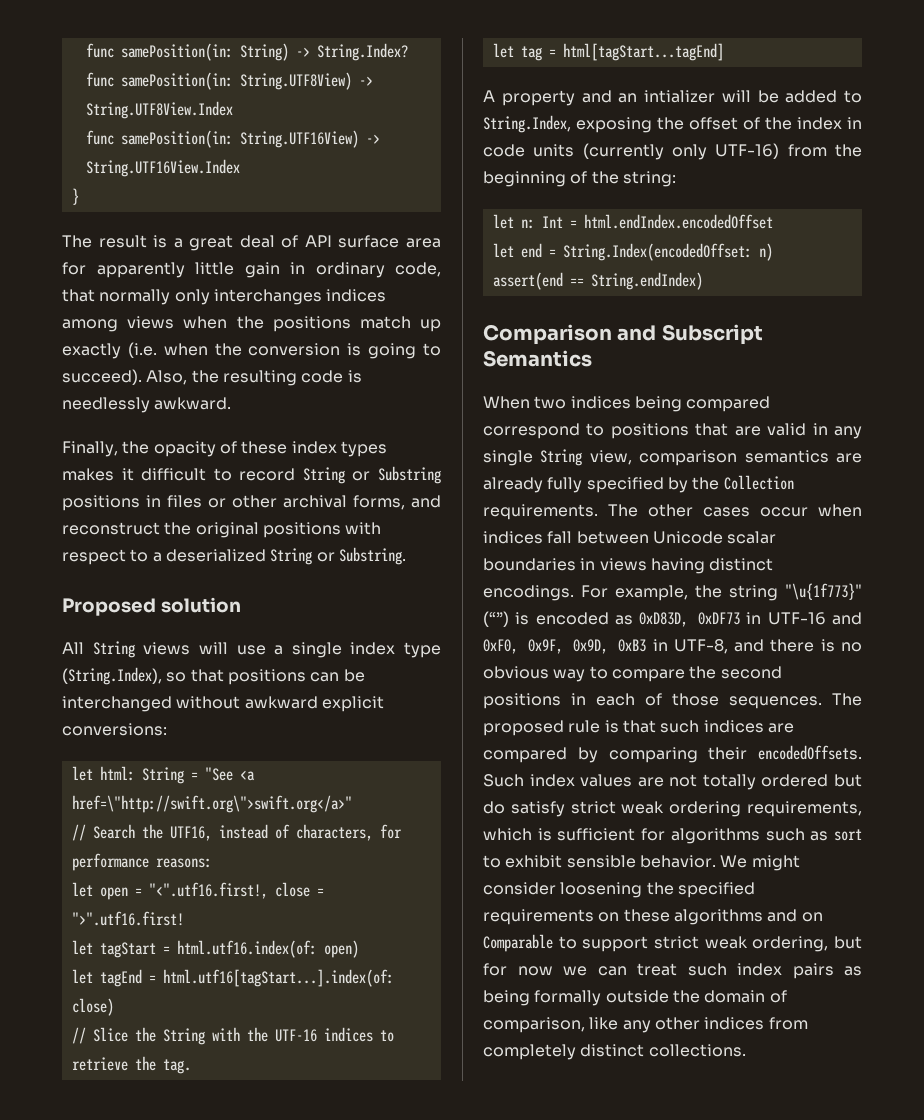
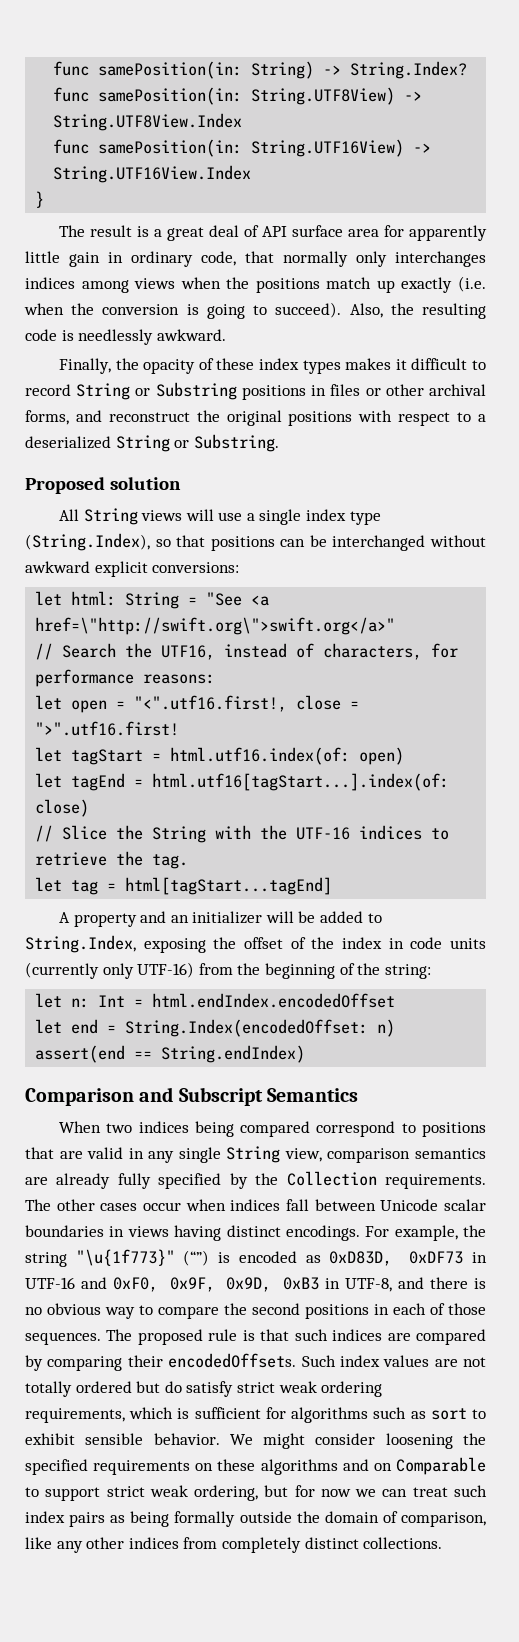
[644,90,715,103] intializer -> [192,911,263,924] initializer

